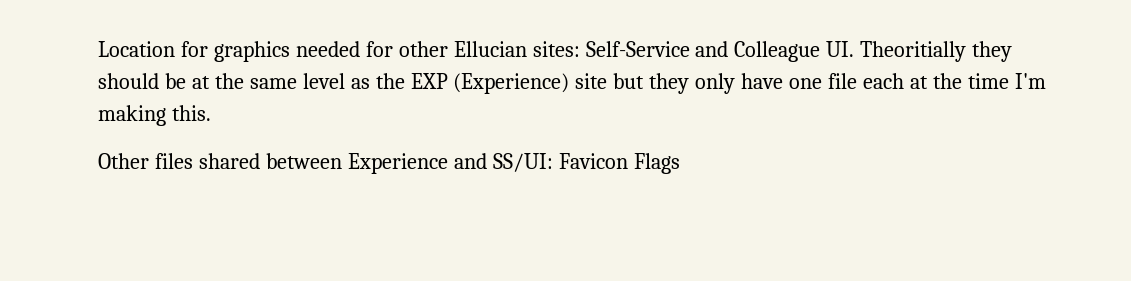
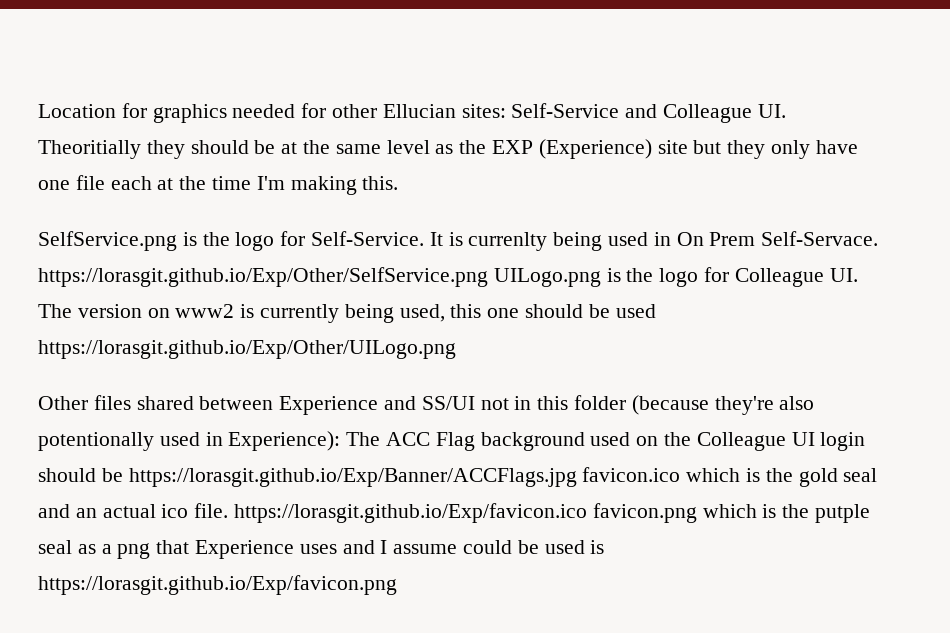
(211, 113) none -> [38,231,879,251] [38,267,858,287] [38,304,656,323] [38,340,456,359] // SelfService.png is the logo for Self-Service. It is currenlty being used in On Prem Self-Servace. https://lorasgit.github.io/Exp/Other/SelfService.png UILogo.png is the logo for Colleague UI. The version on www2 is currently being used, this one should be used https://lorasgit.github.io/Exp/Other/UILogo.png
[492,153,680,174] SS/UI: Favicon Flags -> [421,395,815,415] [38,431,866,451] [38,467,878,487] [38,503,871,523] [38,540,605,559] [38,575,397,595] SS/UI not in this folder (because they're also potentionally used in Experience): The ACC Flag background used on the Colleague UI login should be https://lorasgit.github.io/Exp/Banner/ACCFlags.jpg favicon.ico which is the gold seal and an actual ico file. https://lorasgit.github.io/Exp/favicon.ico favicon.png which is the putple seal as a png that Experience uses and I assume could be used is https://lorasgit.github.io/Exp/favicon.png

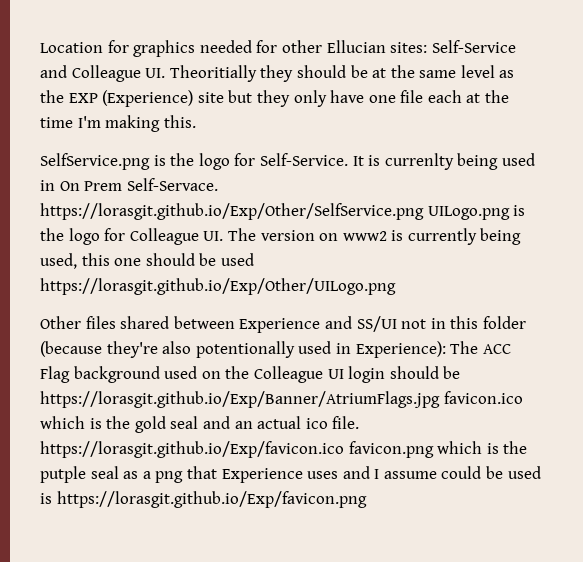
[128,468,577,487] https://lorasgit.github.io/Exp/Banner/ACCFlags.jpg -> [40,391,440,408] https://lorasgit.github.io/Exp/Banner/AtriumFlags.jpg

